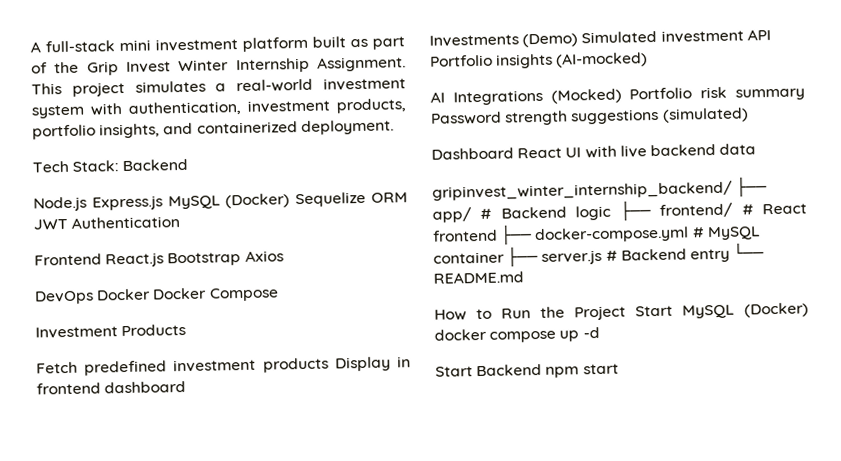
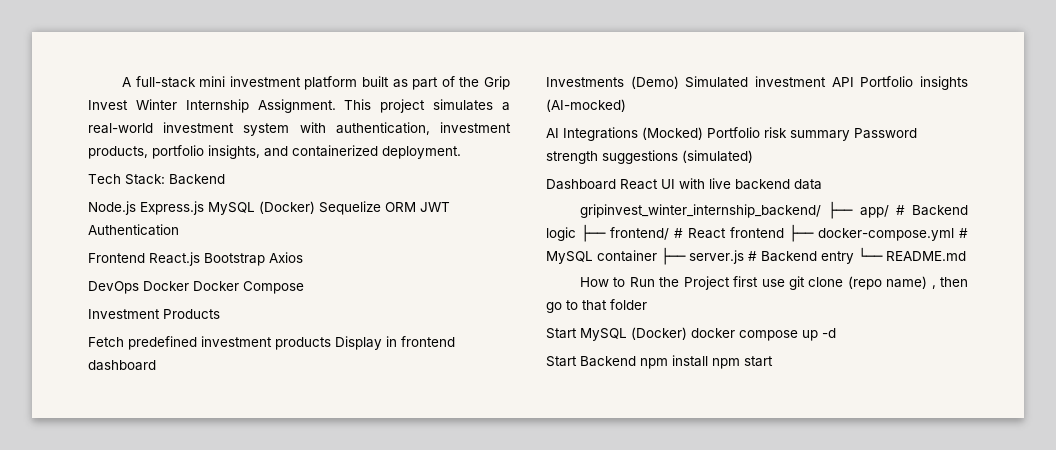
(626, 313) none -> [733,276,968,290] [546,299,647,313] first use git clone (repo name) , then go to that folder //
(580, 372) none -> [672,355,740,369] install npm

